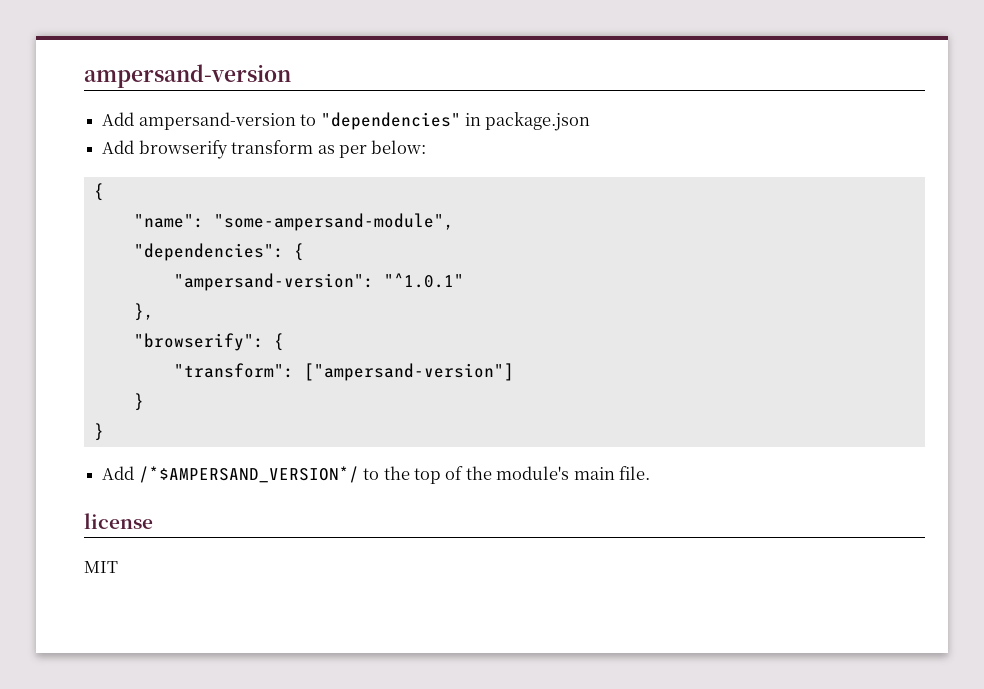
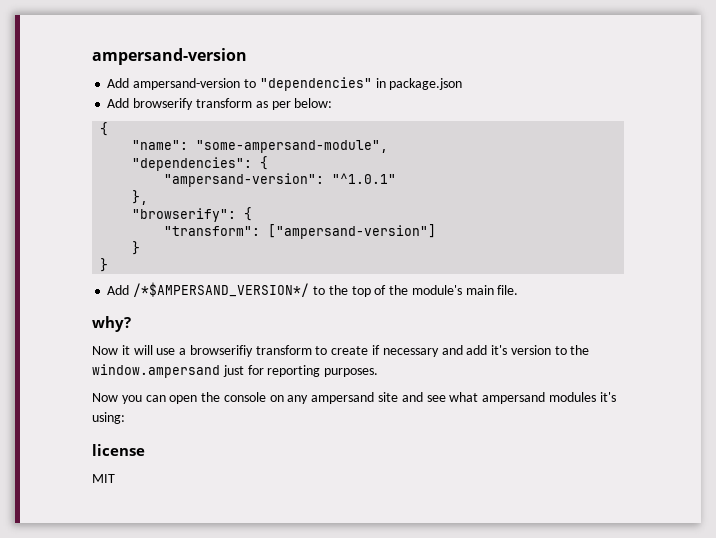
(651, 473) none -> [92,316,131,332] [92,345,590,357] [92,364,379,378] [92,392,616,404] [92,412,125,424] // why? // Now it will use a browserifiy transform to create if necessary and add it's version to the window.ampersand just for reporting purposes. // Now you can open the console on any ampersand site and see what ampersand modules it's using:

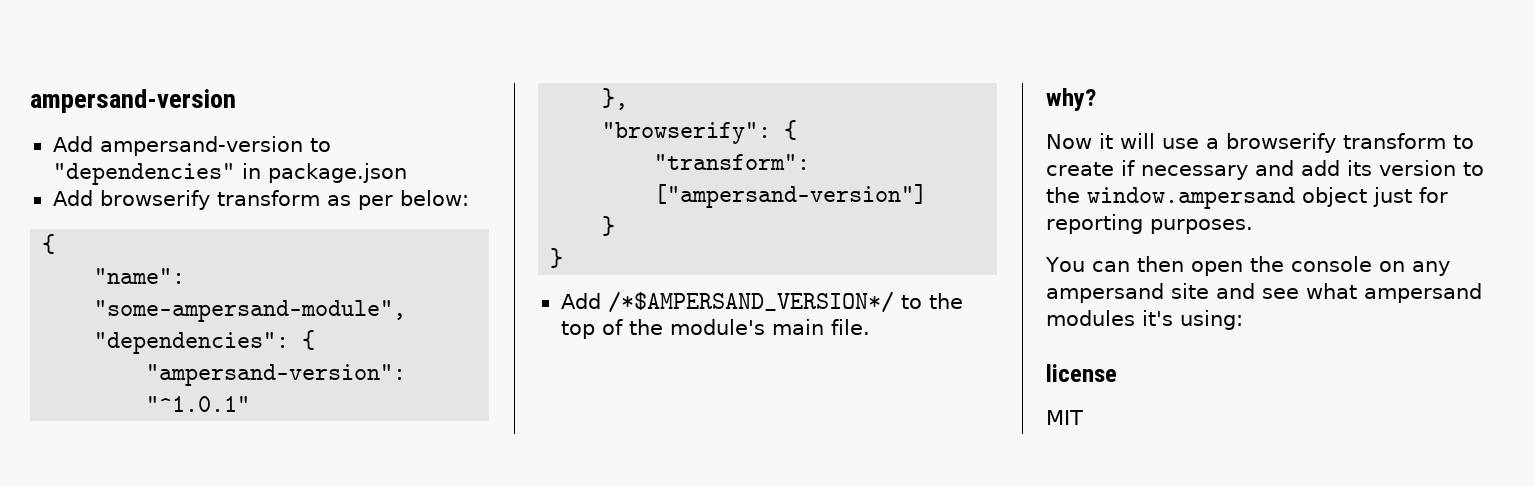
[189,345,253,357] browserifiy -> [1226,133,1336,153] browserify
[491,345,508,355] it's -> [1347,160,1372,176] its
(220, 371) none -> [1302,187,1367,207] object
[92,393,166,404] Now you can -> [1045,256,1184,272] You can then

